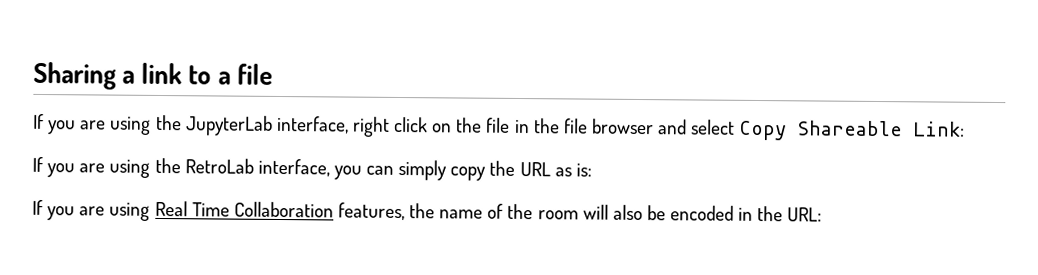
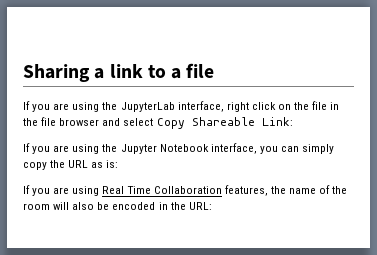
[184,158,254,174] RetroLab -> [120,144,209,154] Jupyter Notebook

